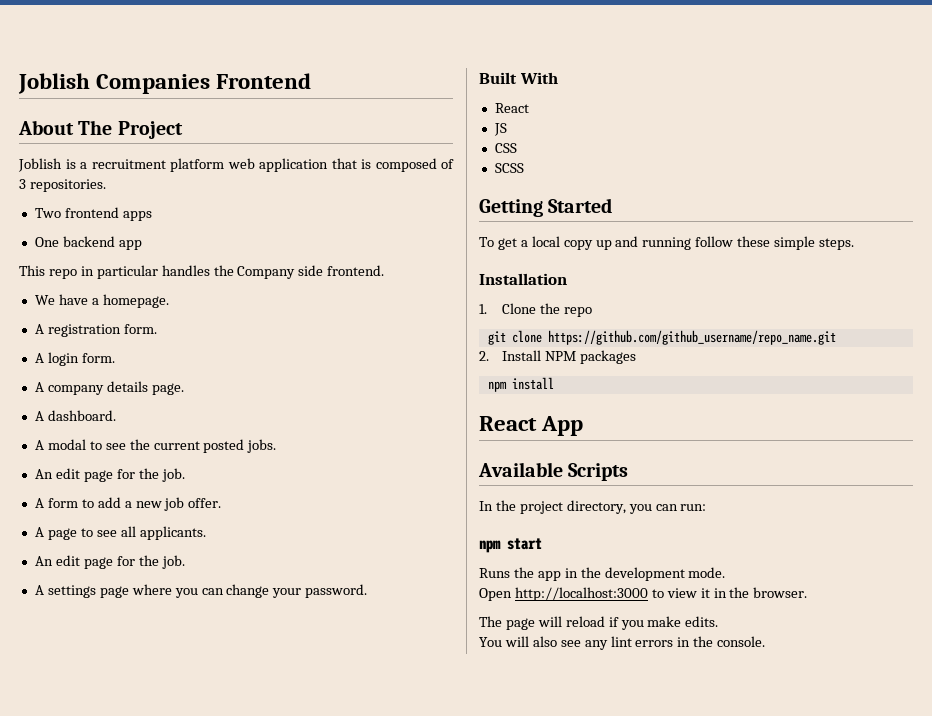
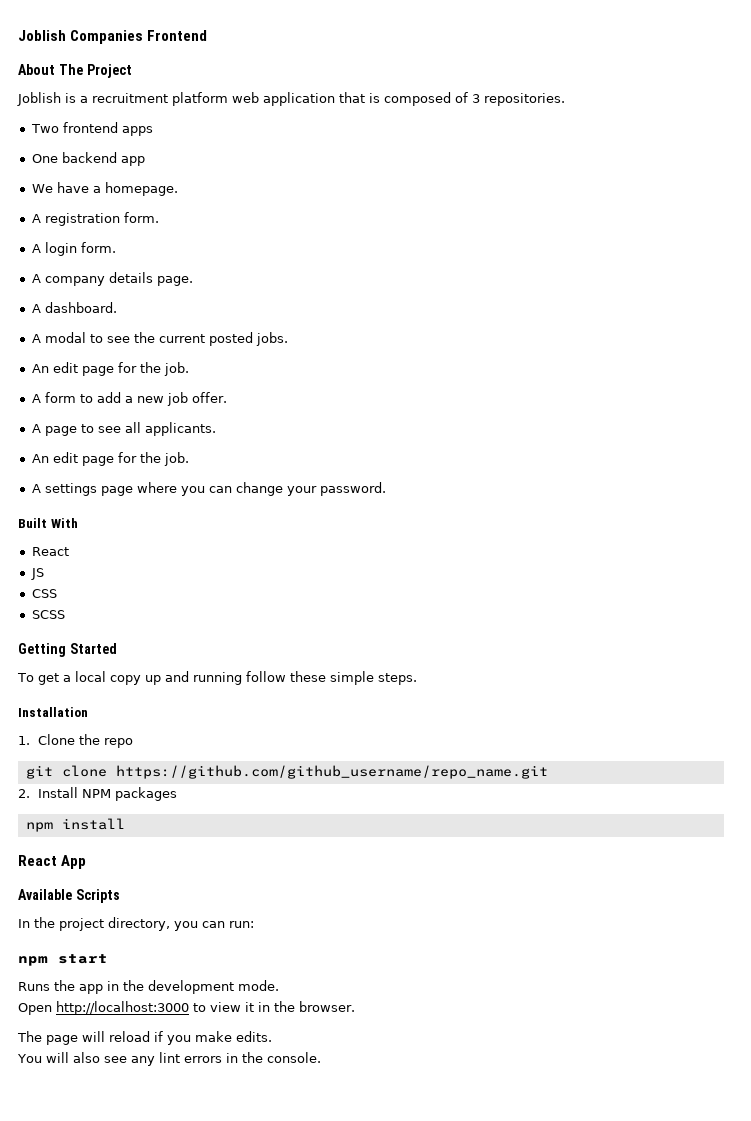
[19,265,385,279] // This repo in particular handles the Company side frontend. -> (145, 161) none

